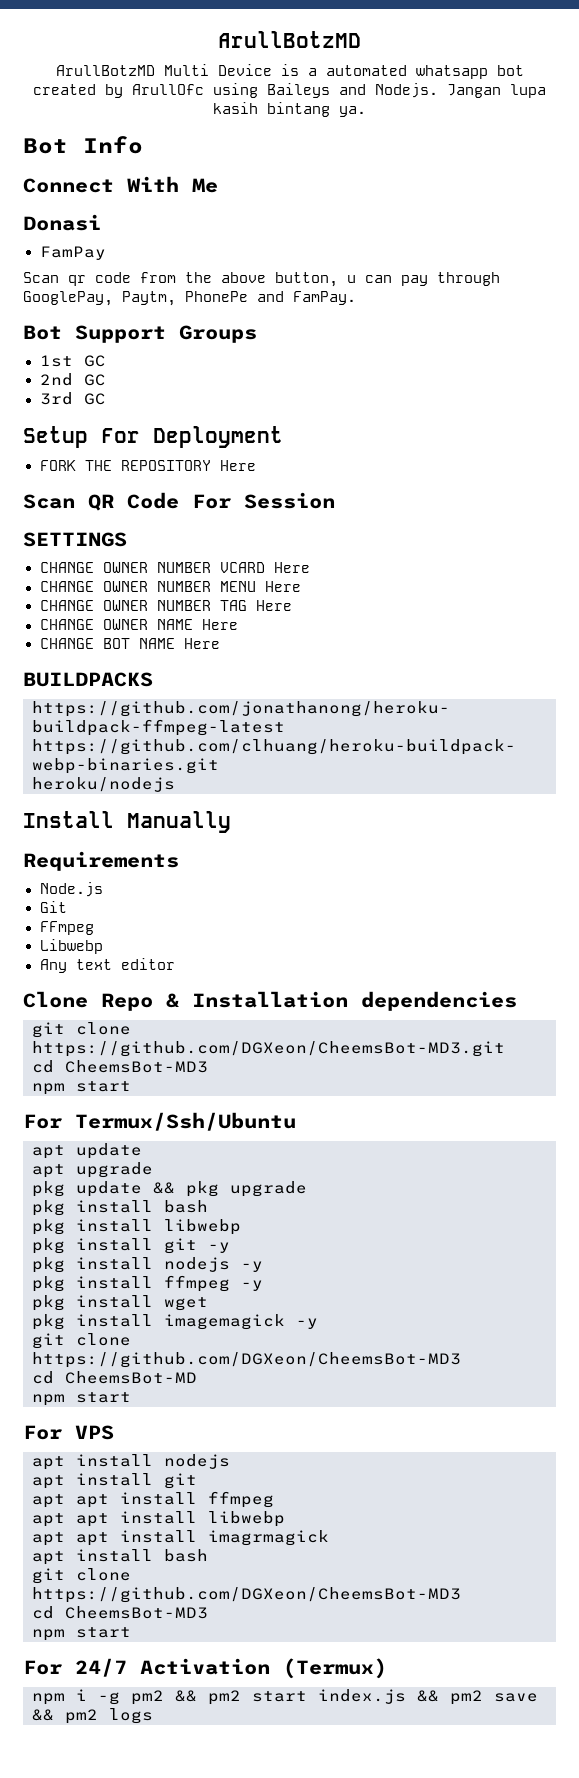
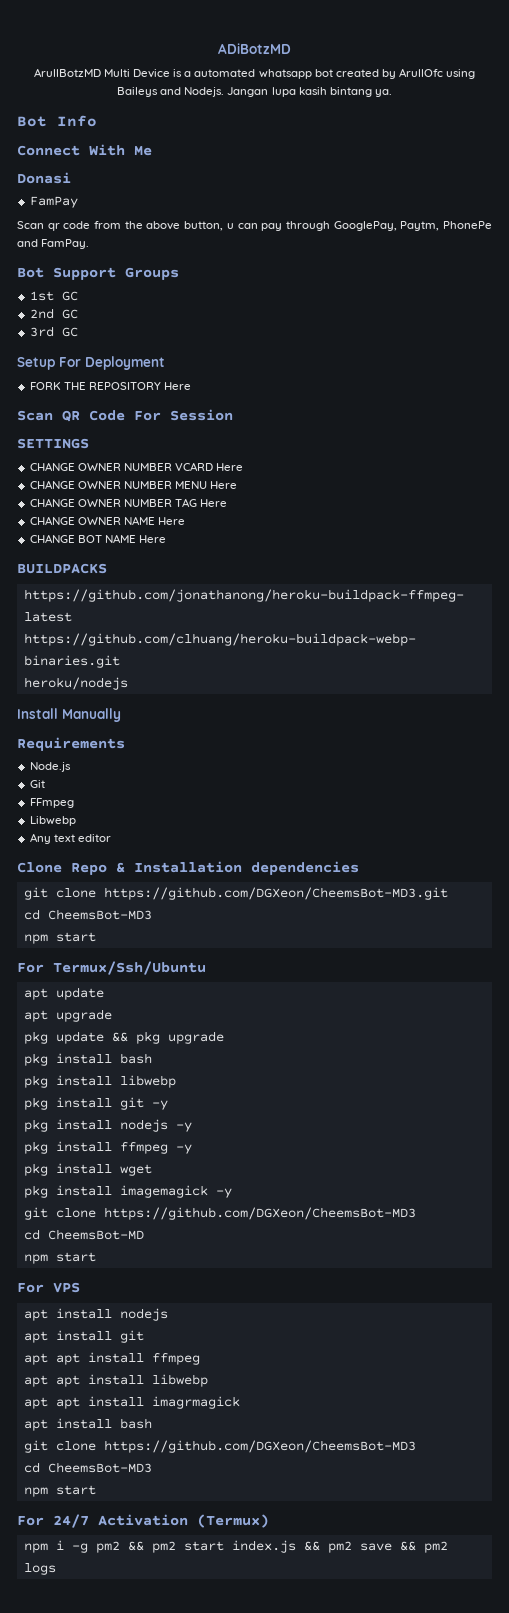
[218,31,361,48] ArullBotzMD -> [218,43,291,54] ADiBotzMD

